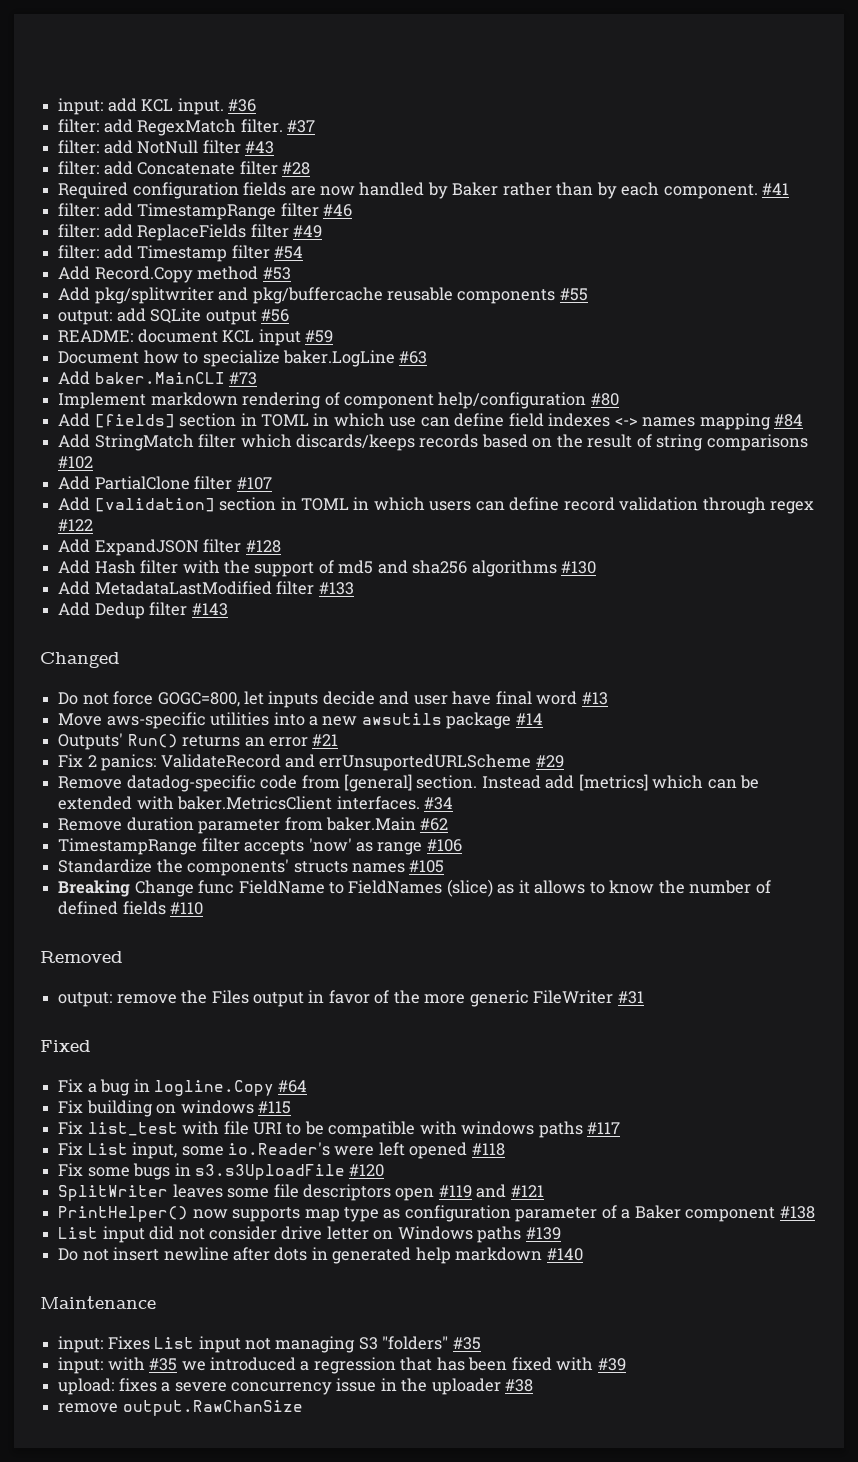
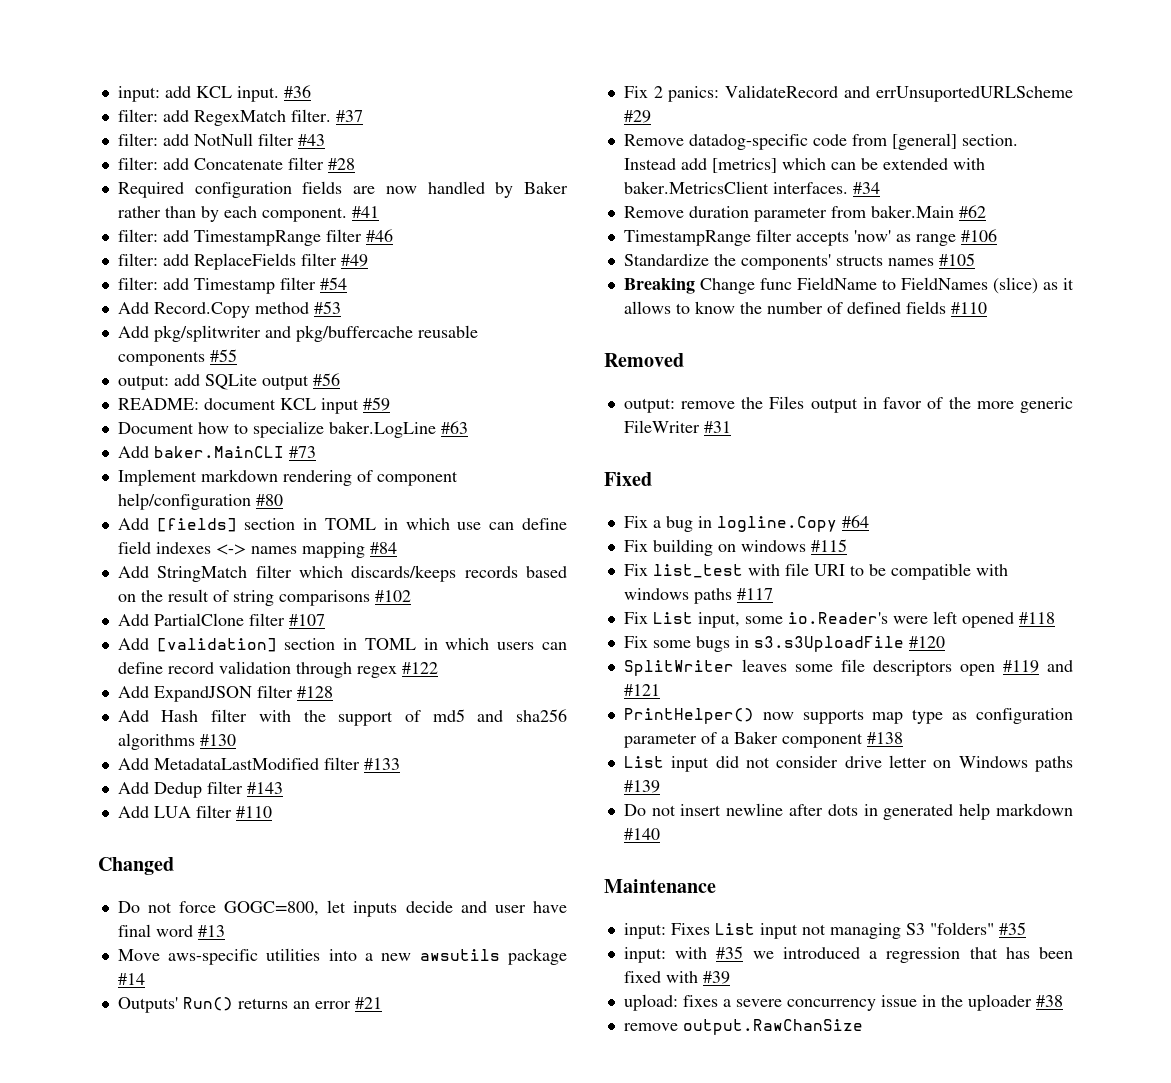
(228, 609) none -> [117,805,272,818] // Add LUA filter #110

